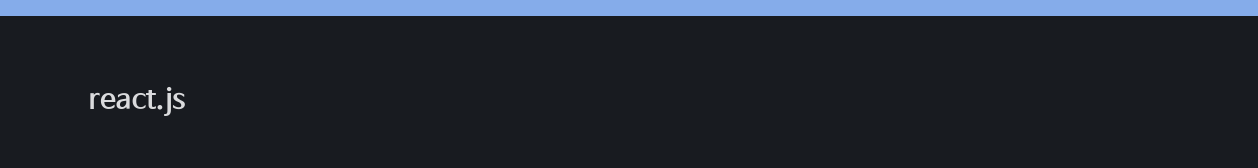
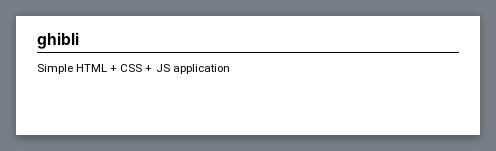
[89,86,185,117] react.js -> [37,32,79,49] [37,64,230,74] ghibli // Simple HTML + CSS + JS application

